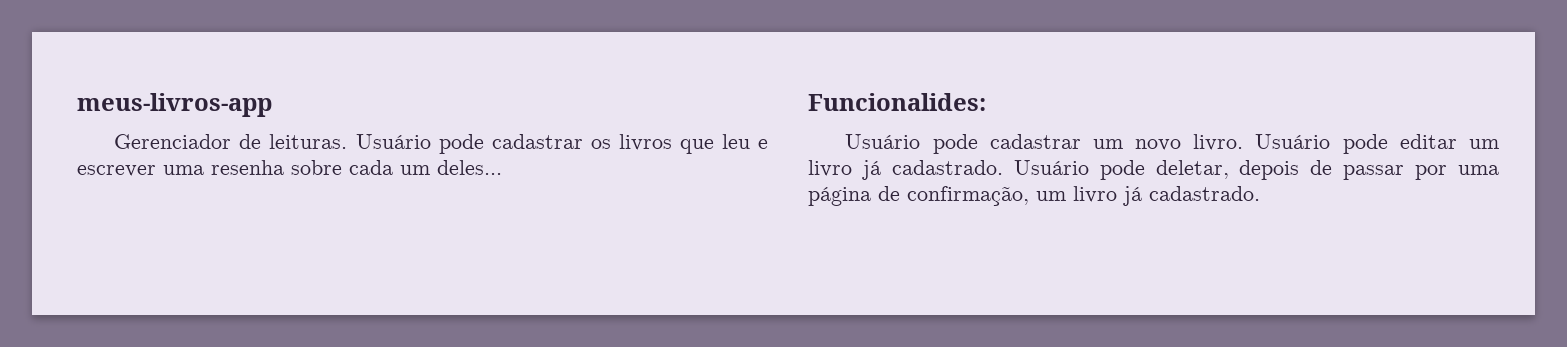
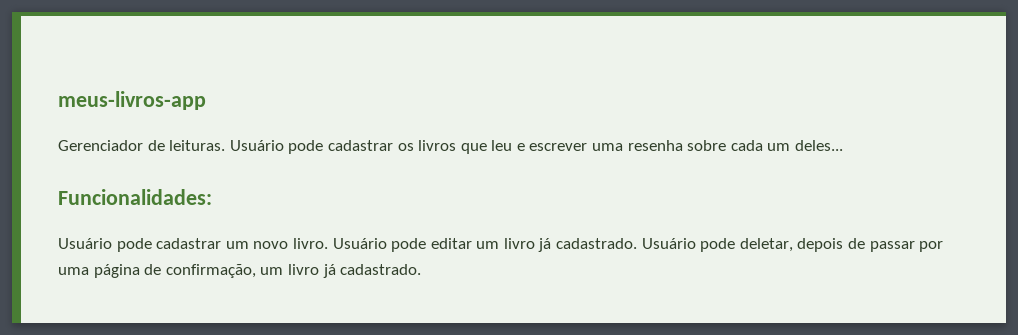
[808,93,986,111] Funcionalides: -> [58,189,212,205] Funcionalidades:

